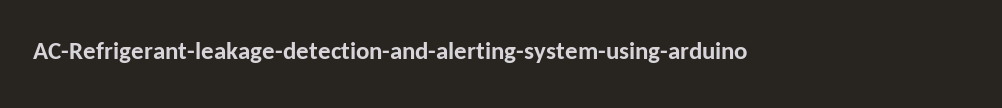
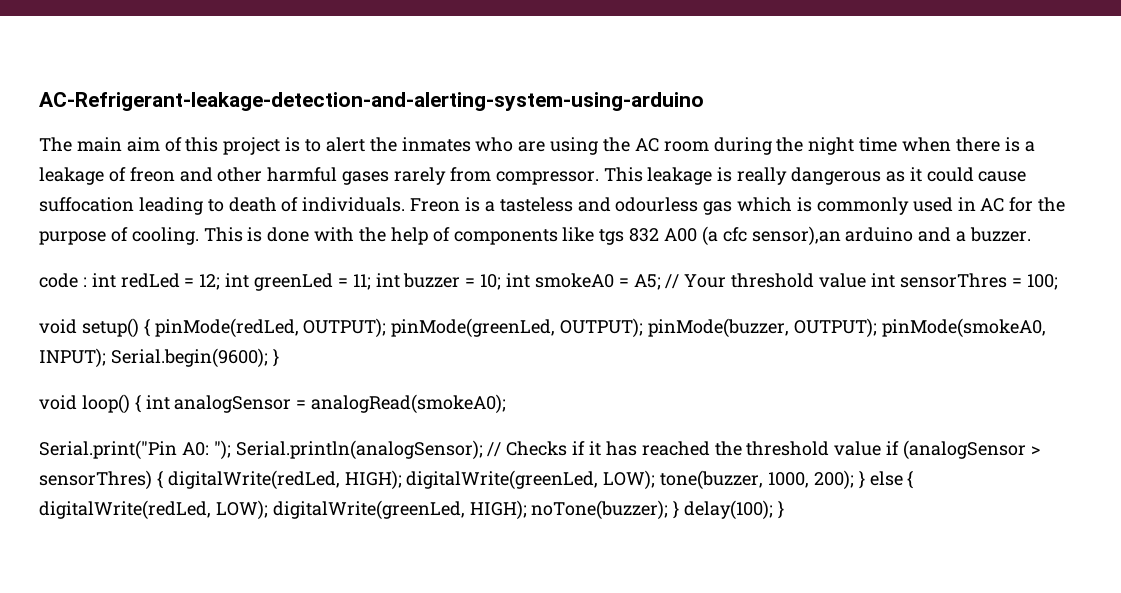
(747, 52) none -> [39,137,1035,155] [39,167,1027,185] [39,197,1066,215] [39,226,1032,246] [39,273,1058,291] [39,318,1046,338] [39,348,279,368] [39,394,507,414] [39,440,1040,460] [39,470,914,490] [39,500,785,520] // The main aim of this project is to alert the inmates who are using the AC room during the night time when there is a leakage of freon and other harmful gases rarely from compressor. This leakage is really dangerous as it could cause suffocation leading to death of individuals. Freon is a tasteless and odourless gas which is commonly used in AC for the purpose of cooling. This is done with the help of components like tgs 832 A00 (a cfc sensor),an arduino and a buzzer. // code : int redLed = 12; int greenLed = 11; int buzzer = 10; int smokeA0 = A5; // Your threshold value int sensorThres = 100; // void setup() { pinMode(redLed, OUTPUT); pinMode(greenLed, OUTPUT); pinMode(buzzer, OUTPUT); pinMode(smokeA0, INPUT); Serial.begin(9600); } // void loop() { int analogSensor = analogRead(smokeA0); // Serial.print("Pin A0: "); Serial.println(analogSensor); // Checks if it has reached the threshold value if (analogSensor > sensorThres) { digitalWrite(redLed, HIGH); digitalWrite(greenLed, LOW); tone(buzzer, 1000, 200); } else { digitalWrite(redLed, LOW); digitalWrite(greenLed, HIGH); noTone(buzzer); } delay(100); }

